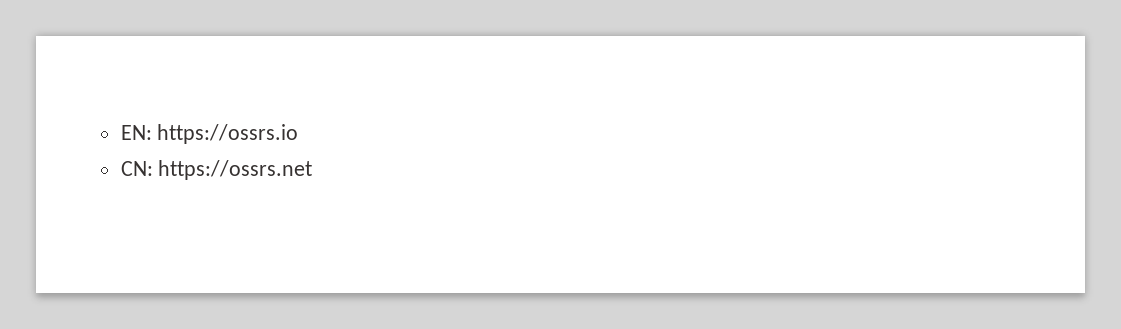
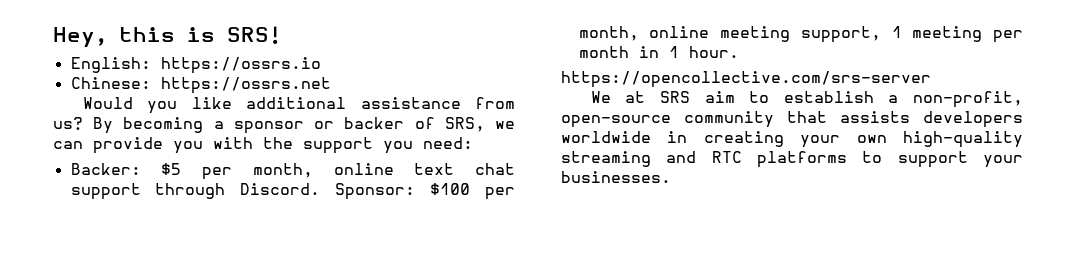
[120,125,152,140] EN: -> [53,26,281,48] [70,57,151,73] Hey, this is SRS! // English:
[120,161,153,176] CN: -> [70,77,151,89] Chinese:
(313, 170) none -> [82,97,515,114] [53,117,515,134] [53,137,473,154] [70,163,515,180] [70,183,515,200] [578,26,1023,43] [578,46,739,58] [561,71,931,88] [590,91,1023,108] [561,111,1023,128] [561,131,1023,148] [561,151,1023,168] [561,171,671,183] // Would you like additional assistance from us? By becoming a sponsor or backer of SRS, we can provide you with the support you need: // Backer: $5 per month, online text chat support through Discord. Sponsor: $100 per month, online meeting support, 1 meeting per month in 1 hour. // https://opencollective.com/srs-server // We at SRS aim to establish a non-profit, open-source community that assists developers worldwide in creating your own high-quality streaming and RTC platforms to support your businesses.

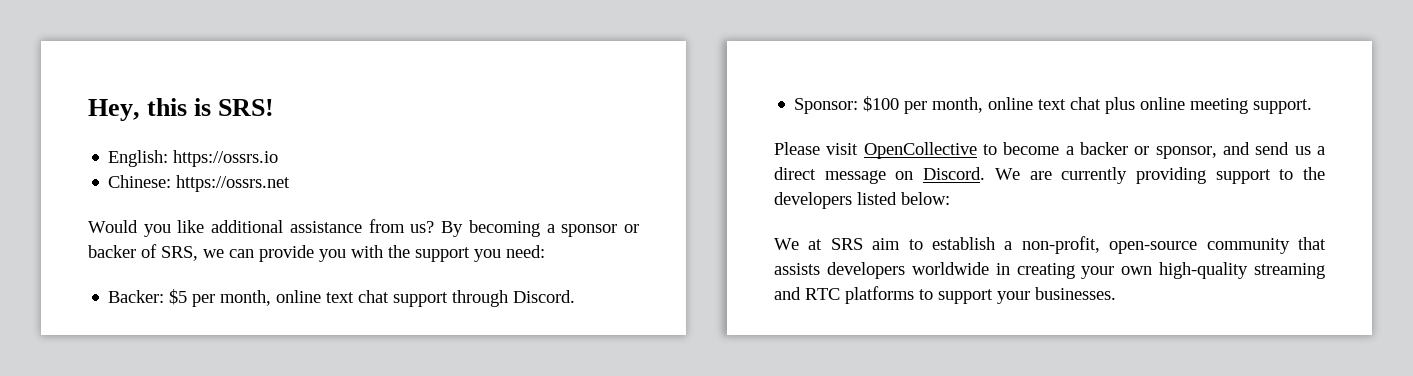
(321, 189) none -> (576, 296) //
[720,26,1023,43] [578,46,739,58] [561,71,931,88] meeting support, 1 meeting per month in 1 hour. // https://opencollective.com/srs-server -> [1038,97,1313,114] [774,142,1325,159] [774,167,1325,184] [774,192,950,209] text chat plus online meeting support. // Please visit OpenCollective to become a backer or sponsor, and send us a direct message on Discord. We are currently providing support to the developers listed below:

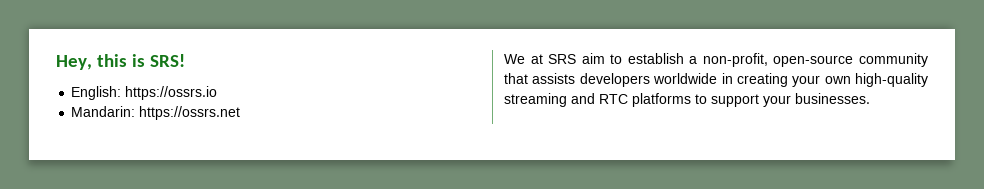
[108,175,172,188] Chinese: -> [71,106,136,117] Mandarin:
[88,219,640,237] [88,244,545,262] [108,289,576,307] [794,96,1313,114] [774,142,1325,159] [774,167,1325,184] [774,192,950,209] // Would you like additional assistance from us? By becoming a sponsor or backer of SRS, we can provide you with the support you need: // Backer: $5 per month, online text chat support through Discord. // Sponsor: $100 per month, online text chat plus online meeting support. // Please visit OpenCollective to become a backer or sponsor, and send us a direct message on Discord. We are currently providing support to the developers listed below: -> (241, 113) none

